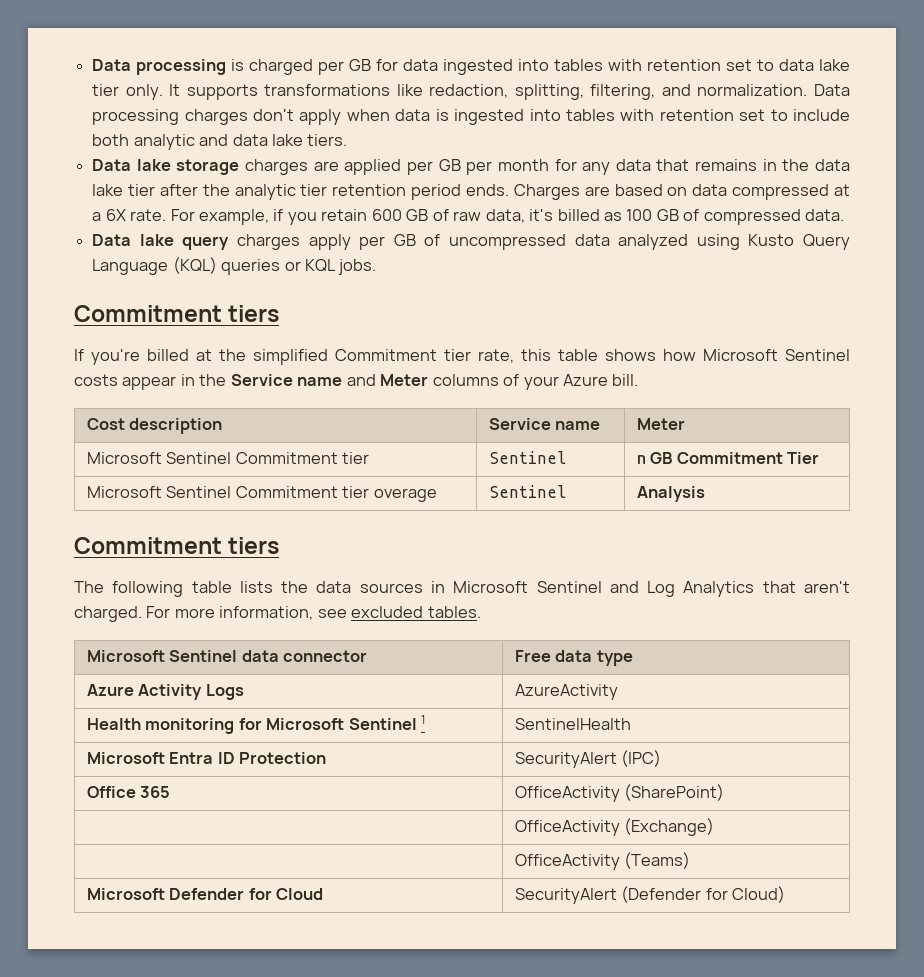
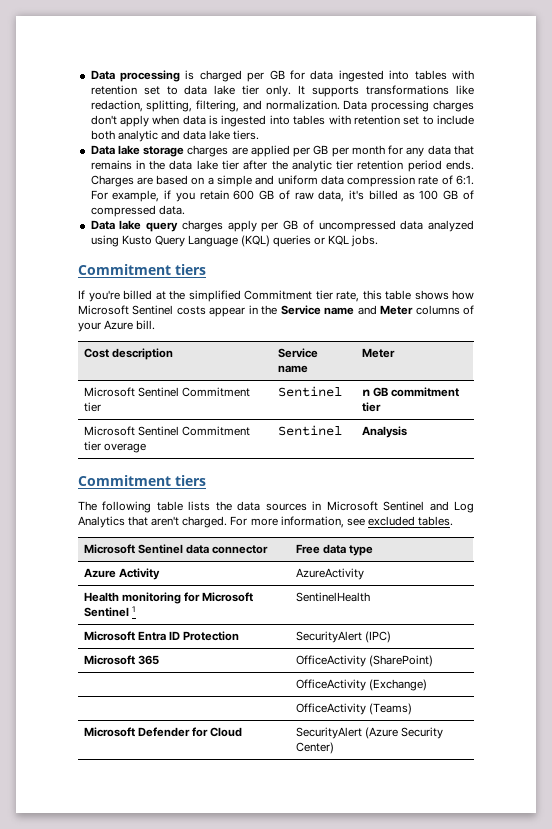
[692,184,851,200] [92,209,167,221] data compressed at a 6X rate. -> [207,175,475,187] a simple and uniform data compression rate of 6:1.
[676,452,820,464] Commitment Tier -> [391,387,460,397] [361,402,381,412] commitment tier
[205,684,244,700] Logs -> (161, 574) none
[86,786,136,798] Office -> [83,655,135,665] Microsoft
[621,886,786,903] (Defender for Cloud) -> [365,727,444,739] [295,742,334,754] (Azure Security Center)

